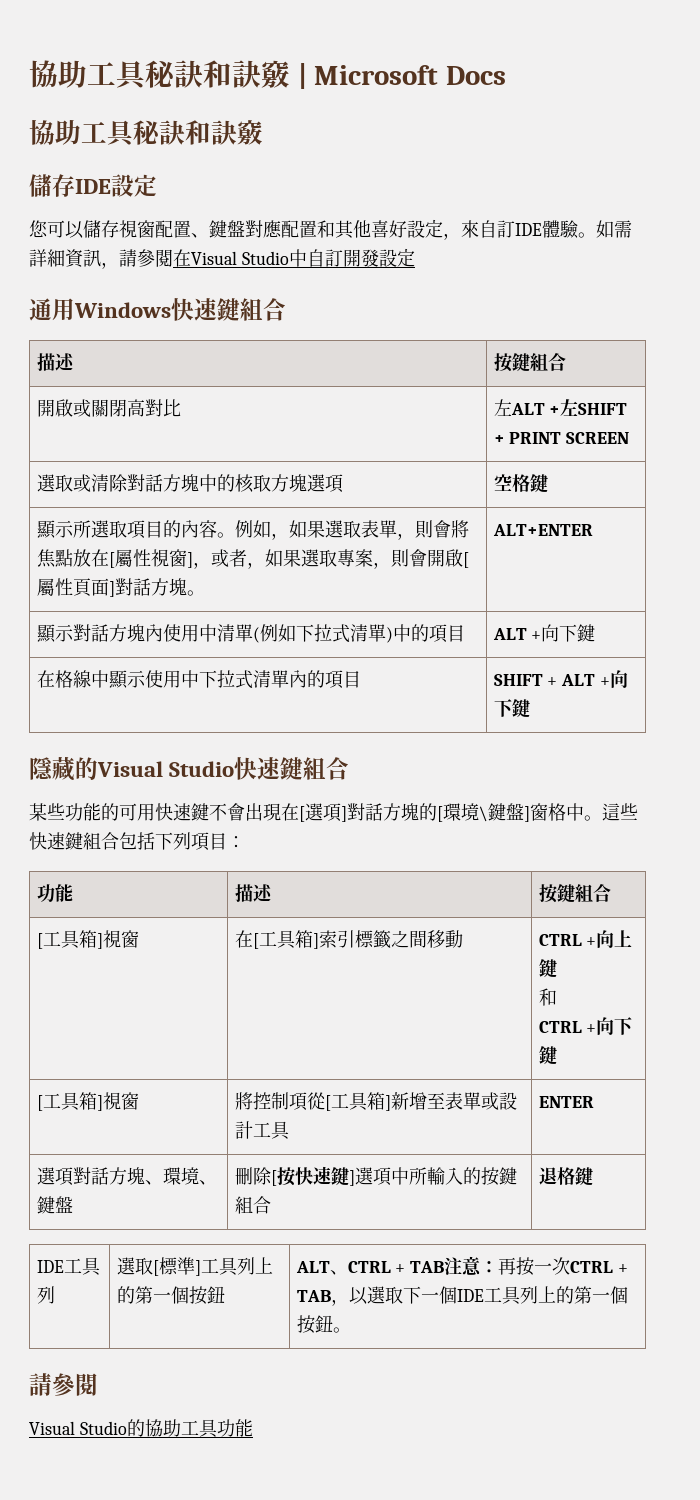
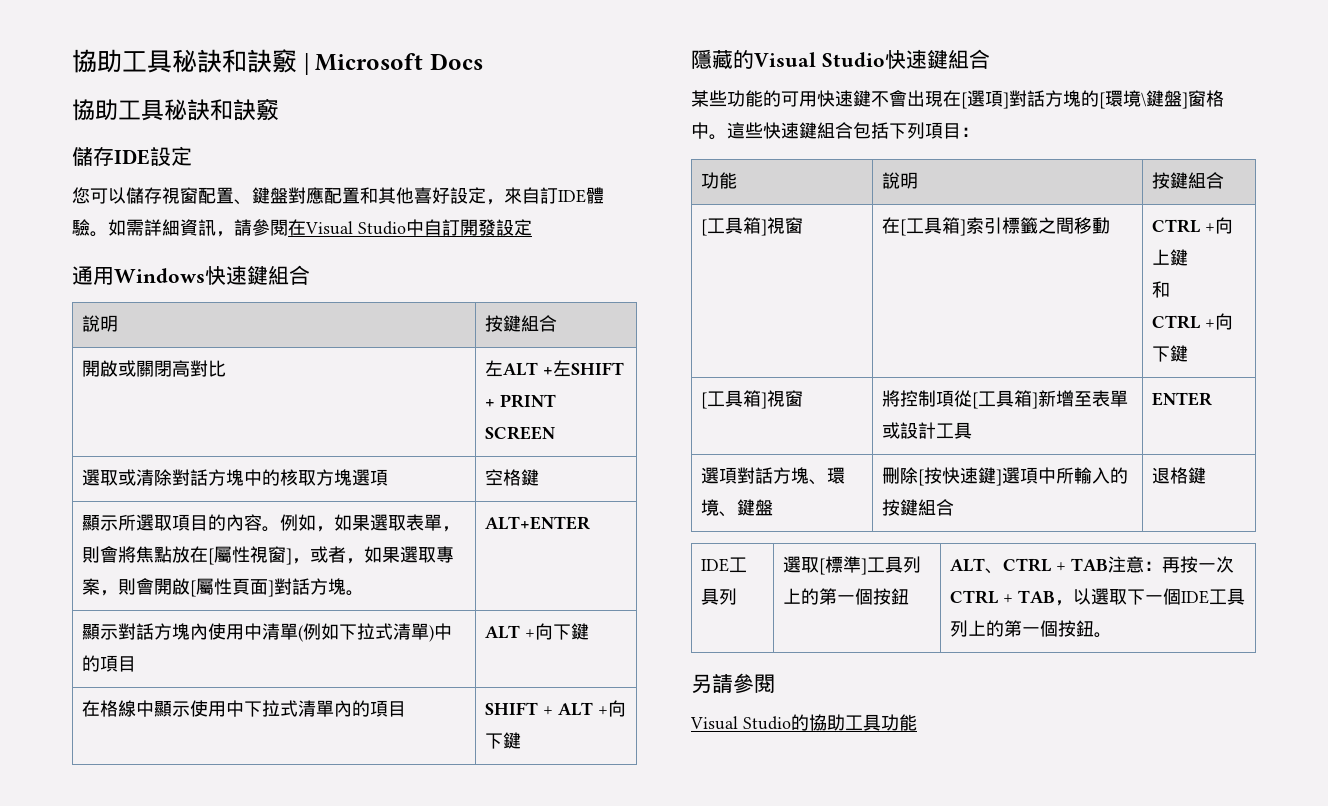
[36,353,75,371] 描述 -> [82,315,119,332] 說明
[234,884,273,902] 描述 -> [882,172,919,189] 說明
(351, 1330) none -> [691,674,712,693] 另

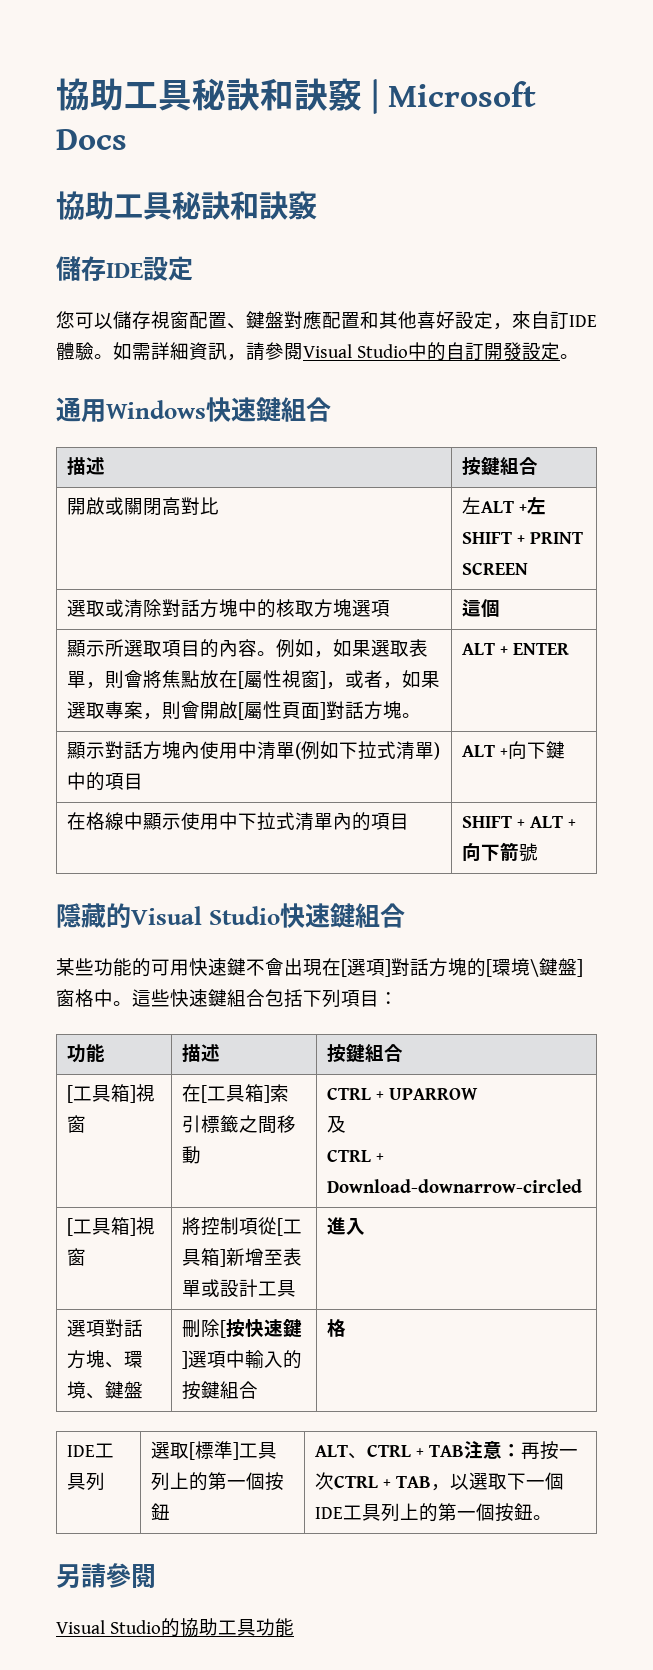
[288,219,306,236] 在 -> (303, 351) none
(424, 227) none -> [426,342,446,361] 的
(532, 227) none -> [559,354,579,359] 。
[82,315,119,332] 說明 -> [67,457,106,475] 描述
[485,469,540,486] 空格鍵 -> [462,599,501,617] 這個
[485,516,591,530] ALT+ENTER -> [462,643,570,655] ALT + ENTER
[503,732,522,749] 鍵 -> [500,842,539,862] 箭號
[882,172,919,189] 說明 -> [182,1044,221,1062] 描述
[1215,217,1234,234] [1152,249,1189,266] [1152,281,1171,298] [1152,313,1234,330] [1152,345,1189,362] 向上鍵 // 和 // CTRL +向下鍵 -> [389,1088,479,1100] [327,1115,347,1133] [327,1149,385,1162] [327,1179,583,1193] UPARROW // 及 // CTRL + Download-downarrow-circled
[1152,392,1213,406] ENTER -> [327,1217,366,1235] 進入
[1056,467,1075,484] 所 -> (246, 1359) none
[1152,467,1207,484] 退格鍵 -> [327,1319,347,1337] 格

